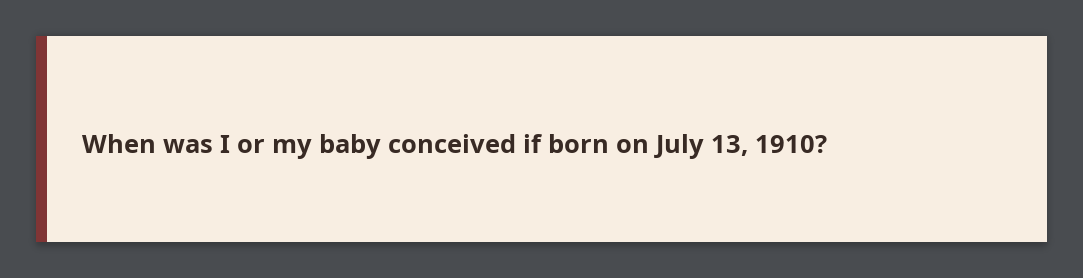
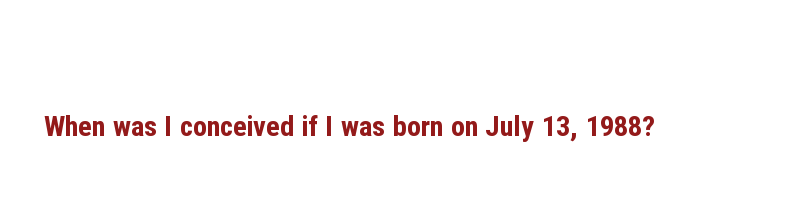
[237,134,543,159] or my baby conceived if -> [180,115,386,136] conceived if I was
[755,135,827,153] 1910? -> [585,116,655,136] 1988?

